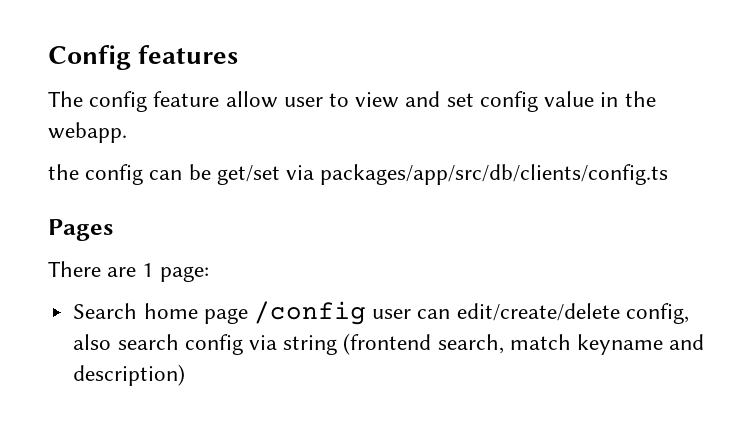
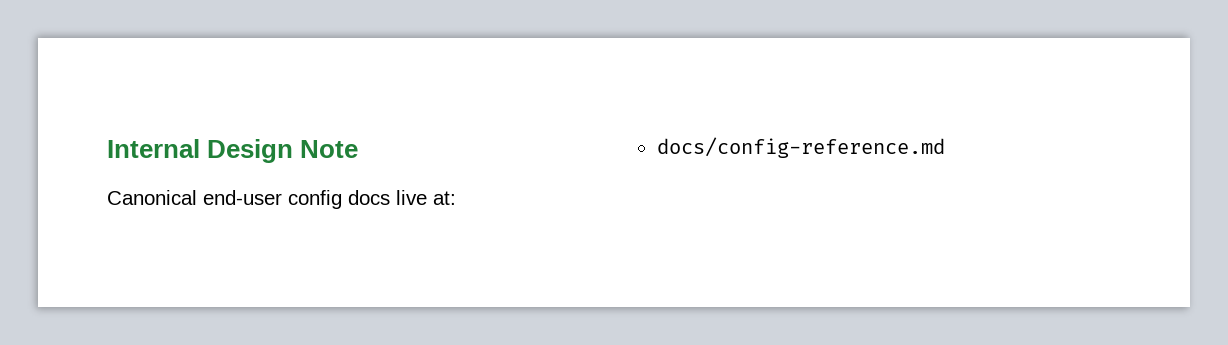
[48,45,239,70] [48,91,656,112] [48,122,127,143] [48,164,669,185] [48,219,113,241] [48,261,209,282] [73,301,689,325] [73,333,705,355] [73,364,186,386] Config features // The config feature allow user to view and set config value in the webapp. // the config can be get/set via packages/app/src/db/clients/config.ts // Pages // There are 1 page: // Search home page /config user can edit/create/delete config, also search config via string (frontend search, match keyname and description) -> [107,139,359,163] [107,190,456,209] [656,137,945,158] Internal Design Note // Canonical end-user config docs live at: // docs/config-reference.md

